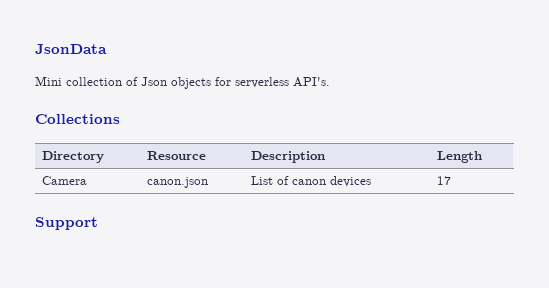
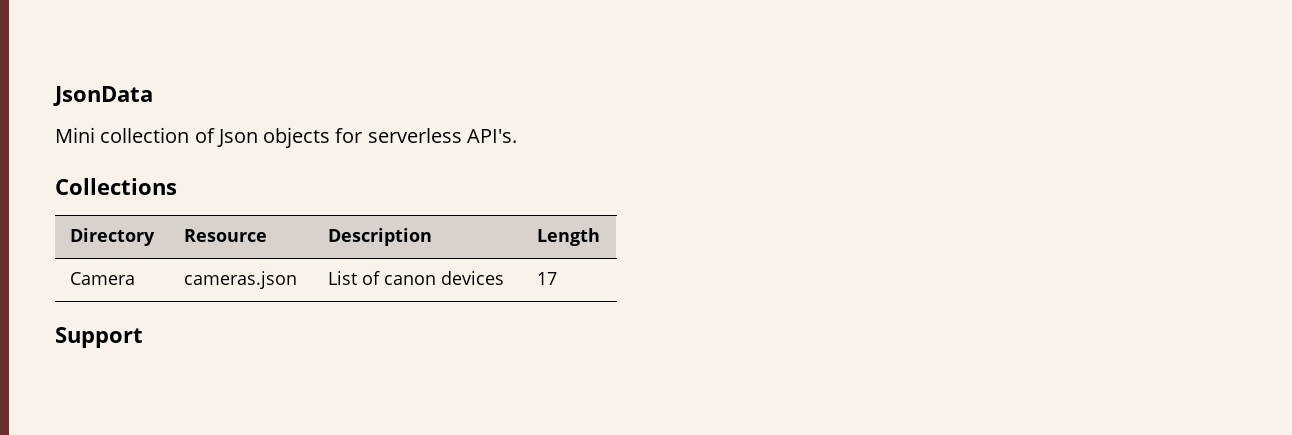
[146,177,208,188] canon.json -> [183,271,297,289] cameras.json

